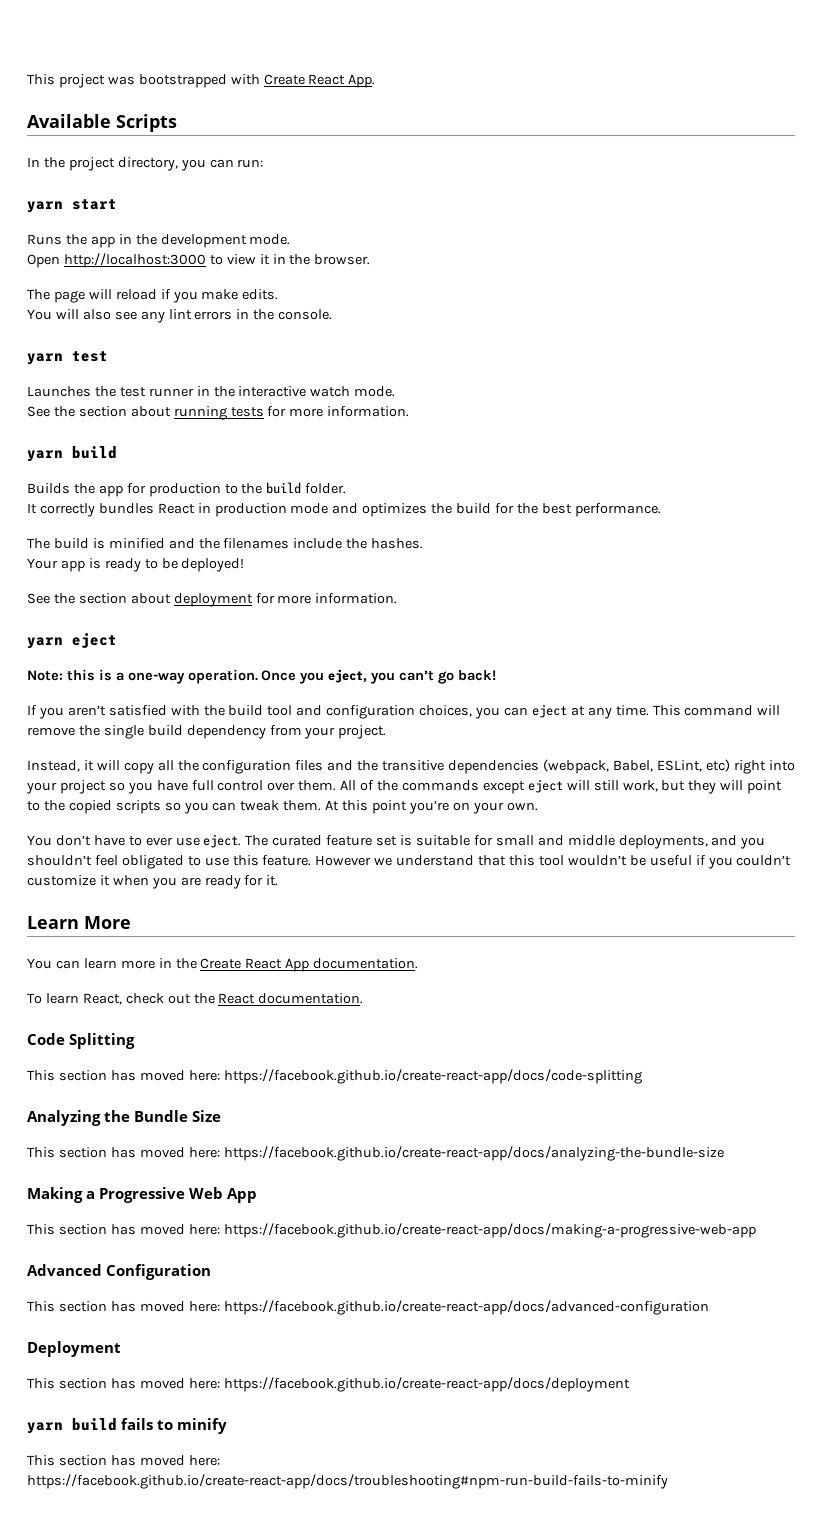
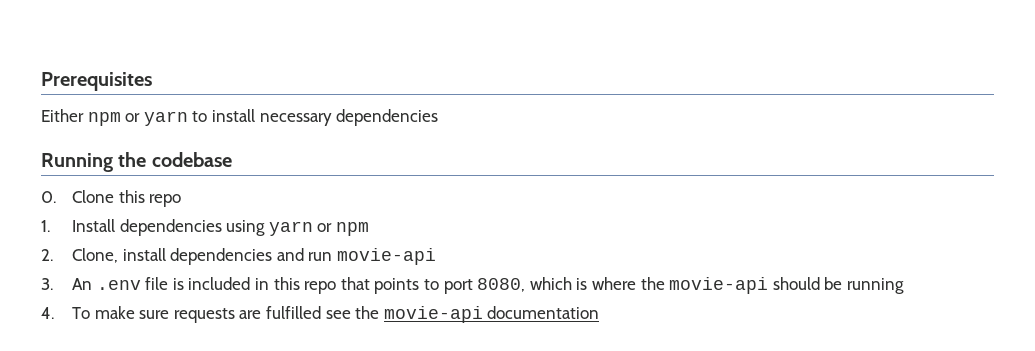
[27,74,376,88] [27,114,177,132] [27,157,264,171] [27,199,117,213] [27,234,291,248] [27,253,371,268] [27,289,279,303] [27,309,333,323] [27,351,108,365] [27,386,396,397] [27,406,410,420] [27,446,117,462] [27,482,347,497] [27,503,661,517] [27,538,424,549] [27,558,245,572] [27,593,398,607] [27,633,117,649] [27,669,496,684] [27,704,781,719] [27,725,387,739] [27,759,795,774] [26,779,783,794] [27,800,538,814] [27,834,766,849] [27,855,792,869] [27,875,279,889] [27,916,131,929] [27,958,419,972] [27,993,364,1005] [27,1033,136,1049] [27,1069,642,1084] [27,1110,222,1126] [27,1146,724,1161] [27,1187,258,1203] [27,1223,756,1238] [27,1264,212,1280] [27,1300,709,1315] [27,1341,121,1357] [27,1377,630,1392] [27,1418,228,1434] [27,1455,220,1466] [27,1474,668,1489] This project was bootstrapped with Create React App. // Available Scripts // In the project directory, you can run: // yarn start // Runs the app in the development mode. // Open http://localhost:3000 to view it in the browser. // The page will reload if you make edits. // You will also see any lint errors in the console. // yarn test // Launches the test runner in the interactive watch mode. // See the section about running tests for more information. // yarn build // Builds the app for production to the build folder. // It correctly bundles React in production mode and optimizes the build for the best performance. // The build is minified and the filenames include the hashes. // Your app is ready to be deployed! // See the section about deployment for more information. // yarn eject // Note: this is a one-way operation. Once you eject, you can’t go back! // If you aren’t satisfied with the build tool and configuration choices, you can eject at any time. This command will remove the single build dependency from your project. // Instead, it will copy all the configuration files and the transitive dependencies (webpack, Babel, ESLint, etc) right into your project so you have full control over them. All of the commands except eject will still work, but they will point to the copied scripts so you can tweak them. At this point you’re on your own. // You don’t have to ever use eject. The curated feature set is suitable for small and middle deployments, and you shouldn’t feel obligated to use this feature. However we understand that this tool wouldn’t be useful if you couldn’t customize it when you are ready for it. // Learn More // You can learn more in the Create React App documentation. // To learn React, check out the React documentation. // Code Splitting // This section has moved here: https://facebook.github.io/create-react-app/docs/code-splitting // Analyzing the Bundle Size // This section has moved here: https://facebook.github.io/create-react-app/docs/analyzing-the-bundle-size // Making a Progressive Web App // This section has moved here: https://facebook.github.io/create-react-app/docs/making-a-progressive-web-app // Advanced Configuration // This section has moved here: https://facebook.github.io/create-react-app/docs/advanced-configuration // Deployment // This section has moved here: https://facebook.github.io/create-react-app/docs/deployment // yarn build fails to minify // This section has moved here: https://facebook.github.io/create-react-app/docs/troubleshooting#npm-run-build-fails-to-minify -> [41,72,152,91] [41,109,439,126] [41,152,232,172] [41,190,182,207] [41,219,370,236] [41,248,437,265] [41,277,904,294] [41,306,600,323] Prerequisites // Either npm or yarn to install necessary dependencies // Running the codebase // 0. Clone this repo // 1. Install dependencies using yarn or npm // 2. Clone, install dependencies and run movie-api // 3. An .env file is included in this repo that points to port 8080, which is where the movie-api should be running // 4. To make sure requests are fulfilled see the movie-api documentation

